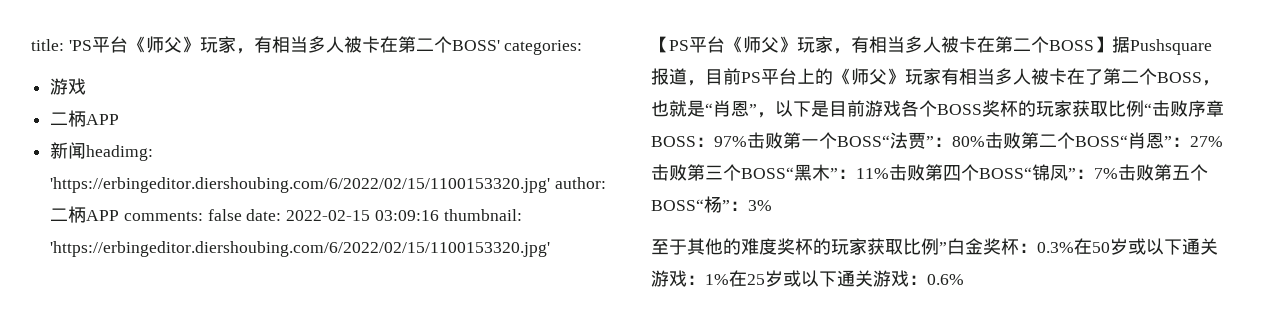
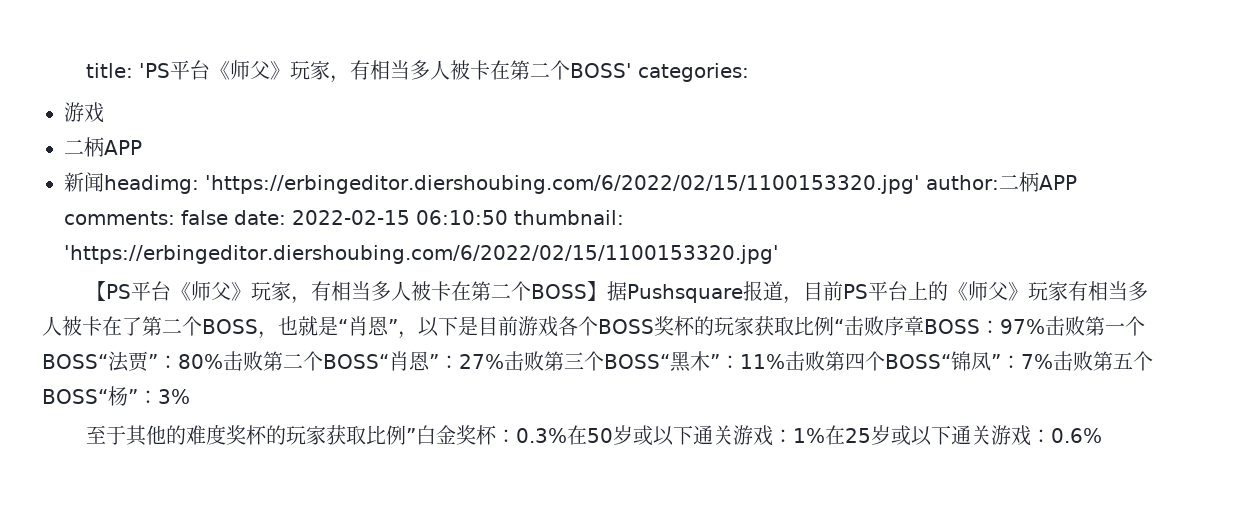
[374,210,439,221] 03:09:16 -> [416,210,508,225] 06:10:50

